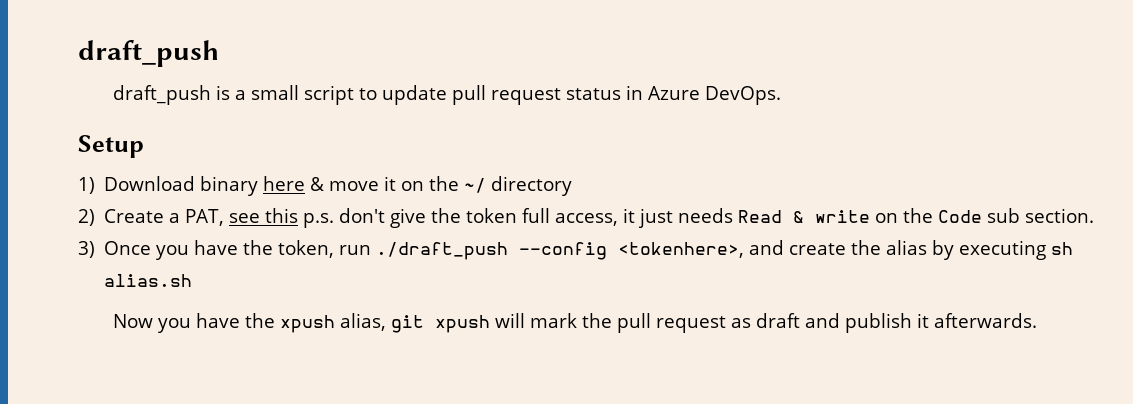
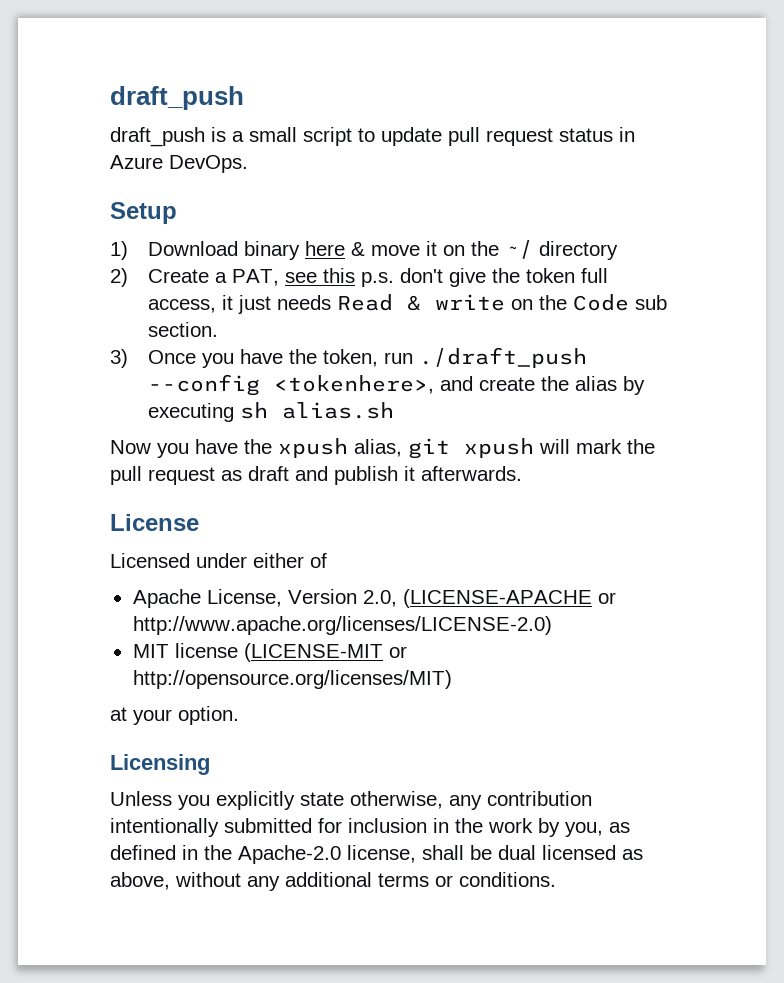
(1038, 320) none -> [110,514,199,531] [110,553,327,568] [132,589,616,608] [132,616,552,635] [132,643,407,662] [132,670,452,689] [110,706,239,725] [110,754,210,775] [110,791,592,810] [110,818,630,837] [110,845,643,864] [110,872,556,891] // License // Licensed under either of // Apache License, Version 2.0, (LICENSE-APACHE or http://www.apache.org/licenses/LICENSE-2.0) // MIT license (LICENSE-MIT or http://opensource.org/licenses/MIT) // at your option. // Licensing // Unless you explicitly state otherwise, any contribution intentionally submitted for inclusion in the work by you, as defined in the Apache-2.0 license, shall be dual licensed as above, without any additional terms or conditions.

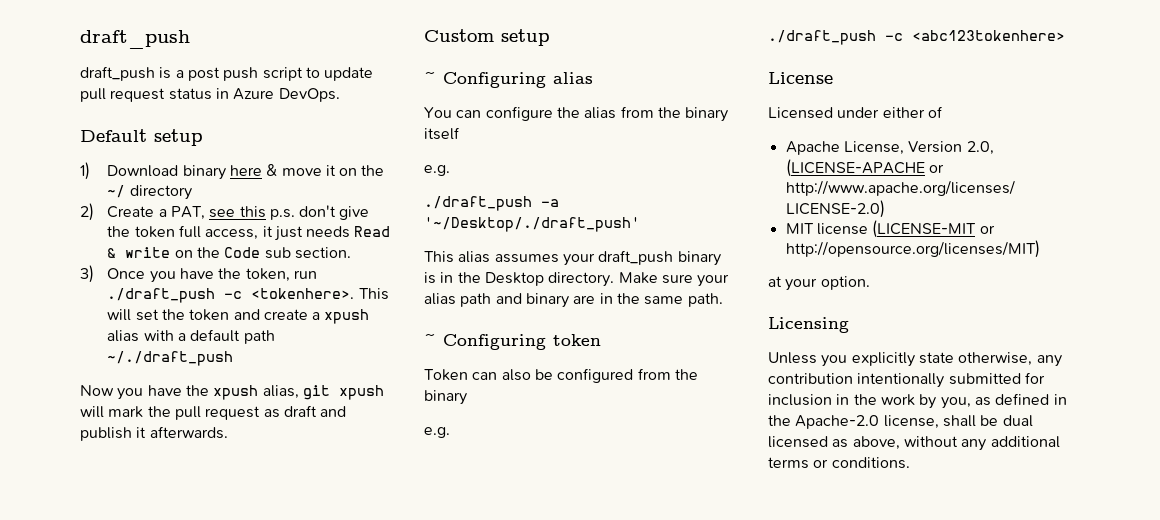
[249,127,297,142] small -> [187,67,259,81] post push
[110,202,177,224] Setup -> [80,129,203,146] Default setup
[147,374,645,396] [147,402,394,422] --config <tokenhere>, and create the alias by executing sh alias.sh -> [224,288,389,300] [107,309,370,324] [107,329,275,344] [107,351,234,366] -c <tokenhere>. This will set the token and create a xpush alias with a default path ~/./draft_push
(522, 473) none -> [424,29,550,46] [424,71,593,88] [424,106,729,122] [424,127,460,140] [424,165,450,176] [424,196,559,211] [424,217,640,232] [424,250,721,266] [424,272,730,287] [424,293,723,308] [424,333,601,350] [424,368,698,383] [424,390,467,405] [424,427,450,438] [768,30,1065,45] // Custom setup // ~ Configuring alias // You can configure the alias from the binary itself // e.g. // ./draft_push -a '~/Desktop/./draft_push' // This alias assumes your draft_push binary is in the Desktop directory. Make sure your alias path and binary are in the same path. // ~ Configuring token // Token can also be configured from the binary // e.g. // ./draft_push -c <abc123tokenhere>

